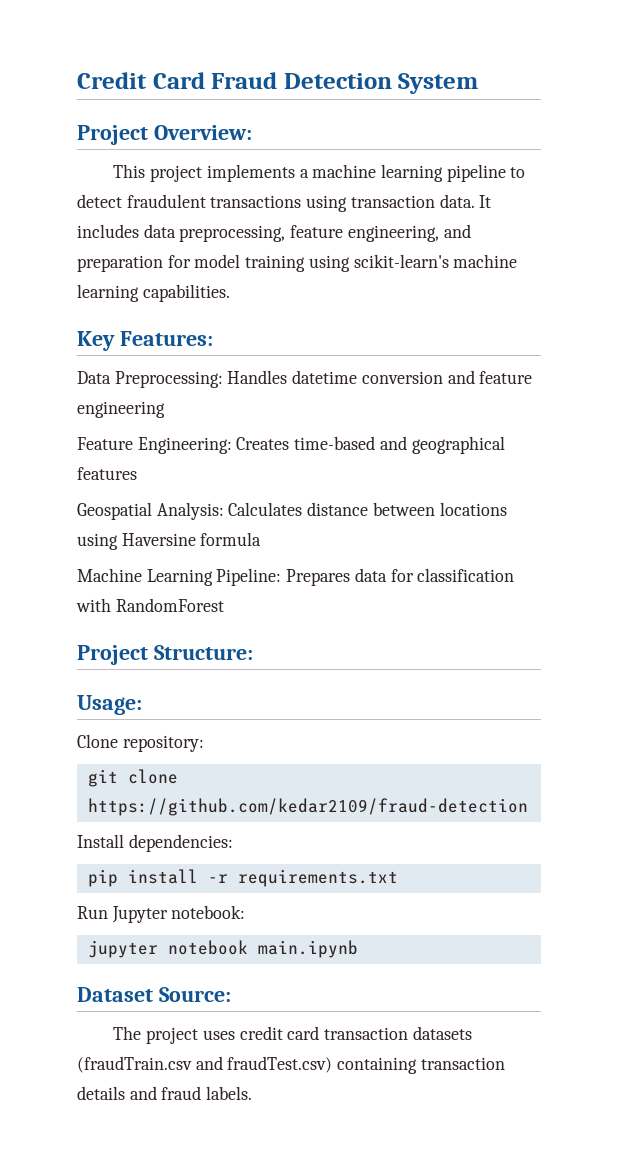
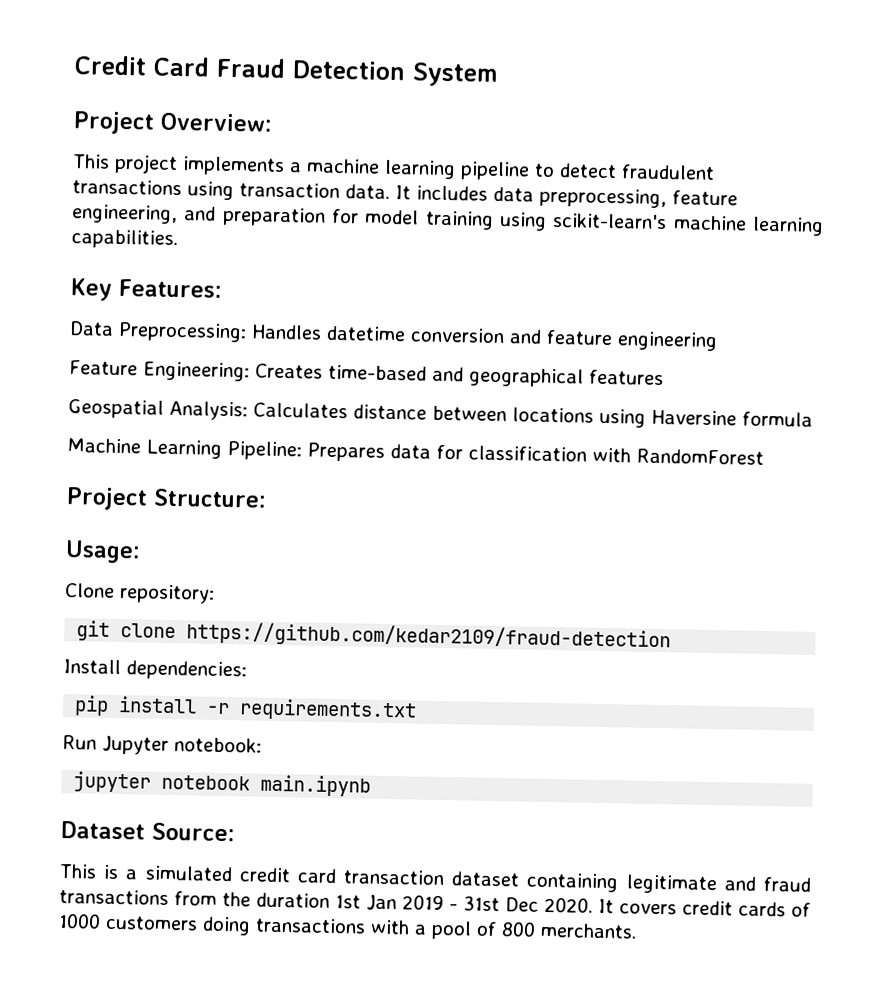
[113,1026,472,1044] [77,1056,505,1074] [77,1086,253,1100] The project uses credit card transaction datasets (fraudTrain.csv and fraudTest.csv) containing transaction details and fraud labels. -> [59,863,811,895] [59,888,811,917] [58,912,637,940] This is a simulated credit card transaction dataset containing legitimate and fraud transactions from the duration 1st Jan 2019 - 31st Dec 2020. It covers credit cards of 1000 customers doing transactions with a pool of 800 merchants.

